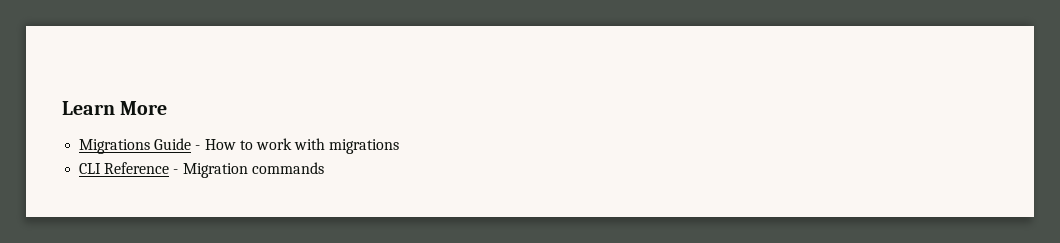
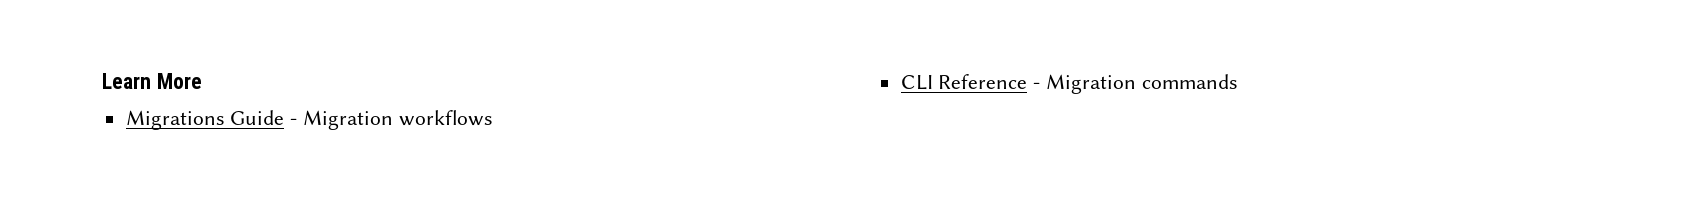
[204,138,400,154] How to work with migrations -> [303,110,493,130] Migration workflows

